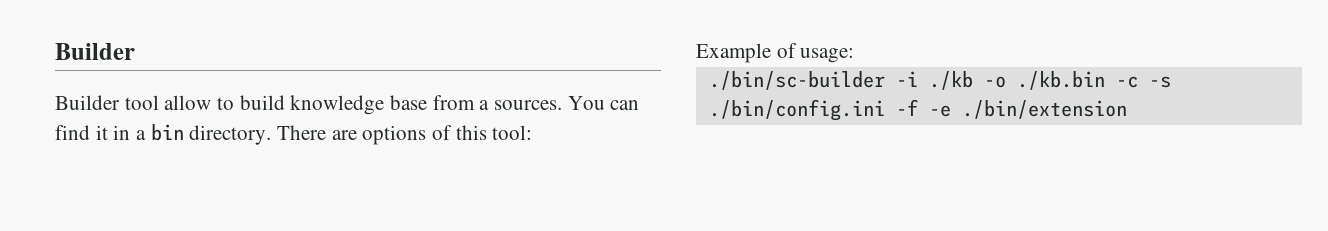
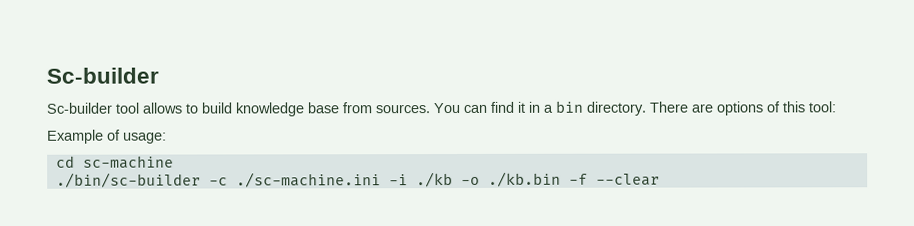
[55,43,135,60] [55,95,212,110] Builder // Builder tool allow -> [46,67,159,84] [46,102,183,114] Sc-builder // Sc-builder tool allows
[479,100,490,110] a -> (373, 108) none
(855, 55) none -> [55,155,174,169] // cd sc-machine
(885, 80) none -> [208,172,381,188] -c ./sc-machine.ini
[1115,76,1171,88] [708,99,1127,121] -c -s ./bin/config.ini -f -e ./bin/extension -> [568,173,660,186] -f --clear

